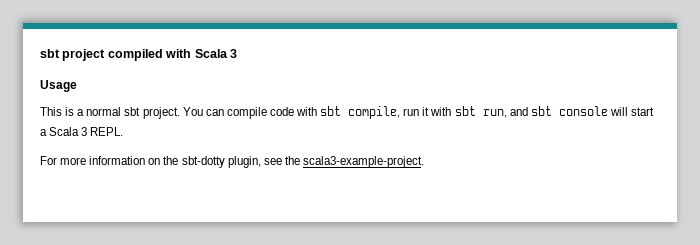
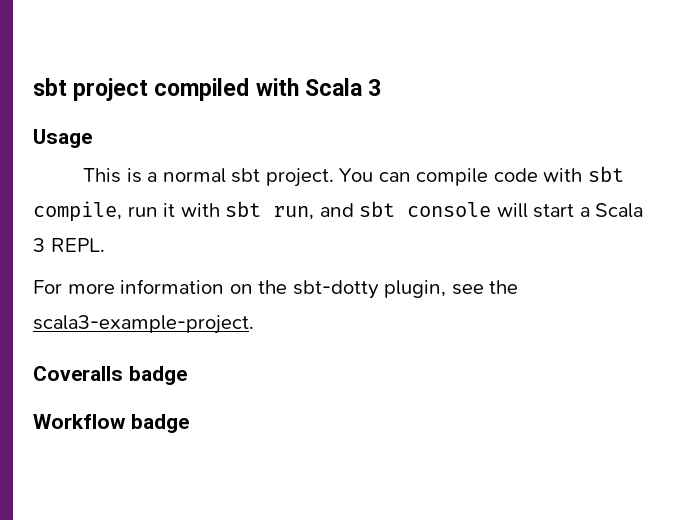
(424, 162) none -> [33,366,187,385] [33,414,189,433] // Coveralls badge // Workflow badge

